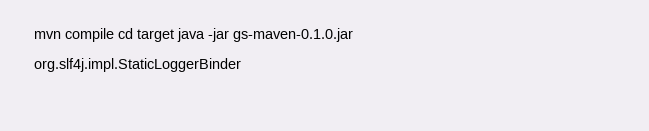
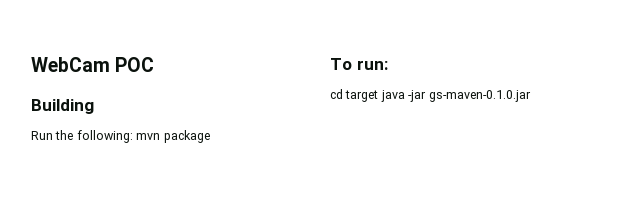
[34,28,114,42] mvn compile -> [31,57,155,72] [31,99,94,114] [31,130,210,143] [330,58,388,70] WebCam POC // Building // Run the following: mvn package // To run: //
[34,58,241,72] // org.slf4j.impl.StaticLoggerBinder -> (531, 96) none

